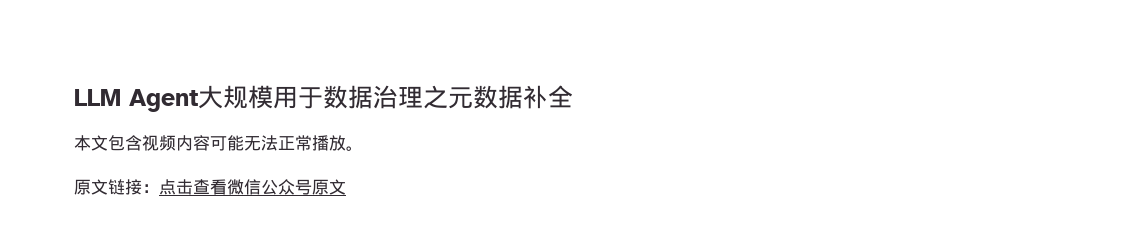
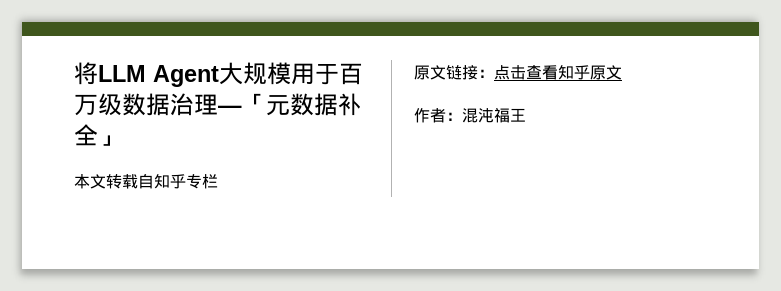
(74, 97) none -> [74,62,98,85] 将
(323, 98) none -> [339,63,363,85] [74,93,122,116] 百万级
[423,85,448,109] 之 -> [218,93,266,113] —「
(573, 96) none -> [98,135,122,146] 」
[108,135,363,151] 包含视频内容可能无法正常播放。 -> [106,174,218,189] 转载自知乎专栏
[227,179,346,195] 微信公众号原文 -> [558,65,622,80] [414,107,526,123] 知乎原文 // 作者：混沌福王

